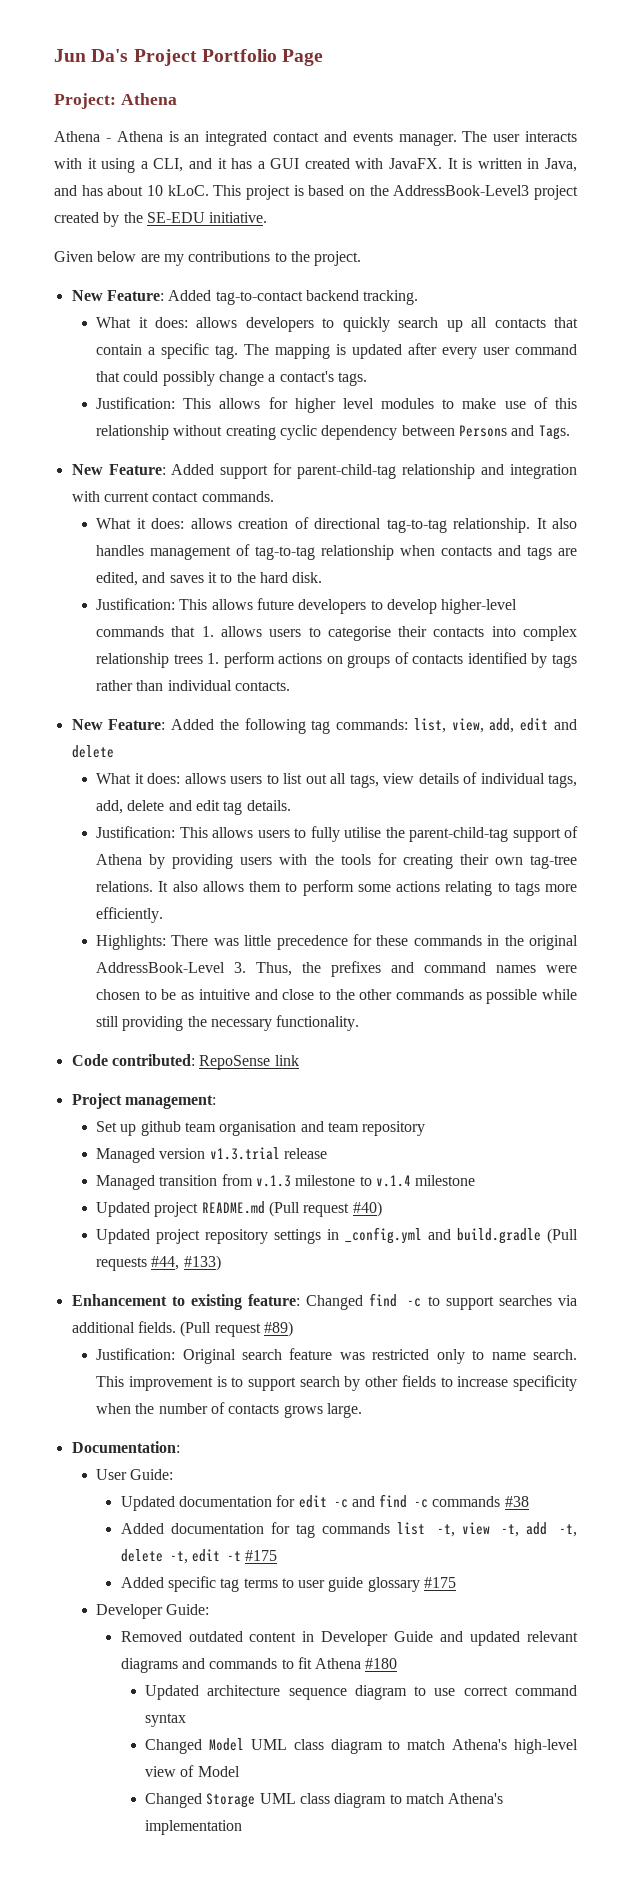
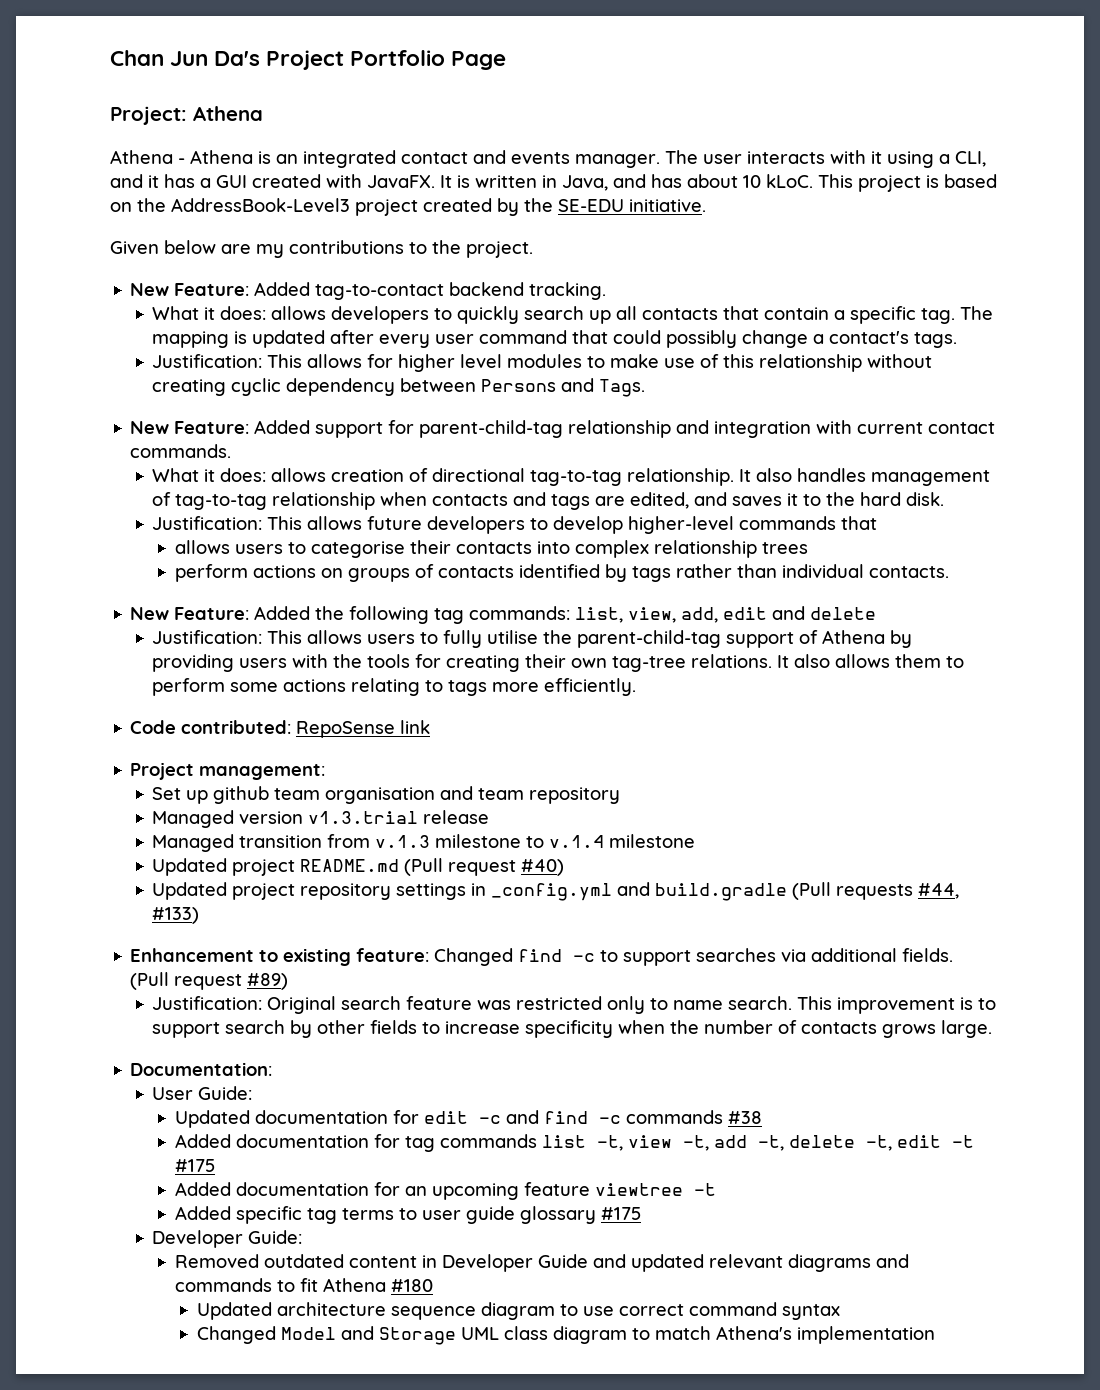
(54, 55) none -> [110,50,164,66] Chan
[201,626,214,637] 1. -> (878, 523) //
[207,653,220,664] 1. -> (808, 548) //
[96,772,577,788] [96,800,291,815] // What it does: allows users to list out all tags, view details of individual tags, add, delete and edit tag details. -> (877, 613) none
[96,934,579,950] [96,961,577,977] [96,989,577,1004] [96,1015,360,1031] // Highlights: There was little precedence for these commands in the original AddressBook-Level 3. Thus, the prefixes and command names were chosen to be as intuitive and close to the other commands as possible while still providing the necessary functionality. -> (637, 687) none
(278, 1555) none -> [174,1182,716,1200] // Added documentation for an upcoming feature viewtree -t
[250,1739,578,1754] [145,1765,240,1777] [145,1793,203,1808] UML class diagram to match Athena's high-level view of Model // Changed -> [340,1326,374,1340] and

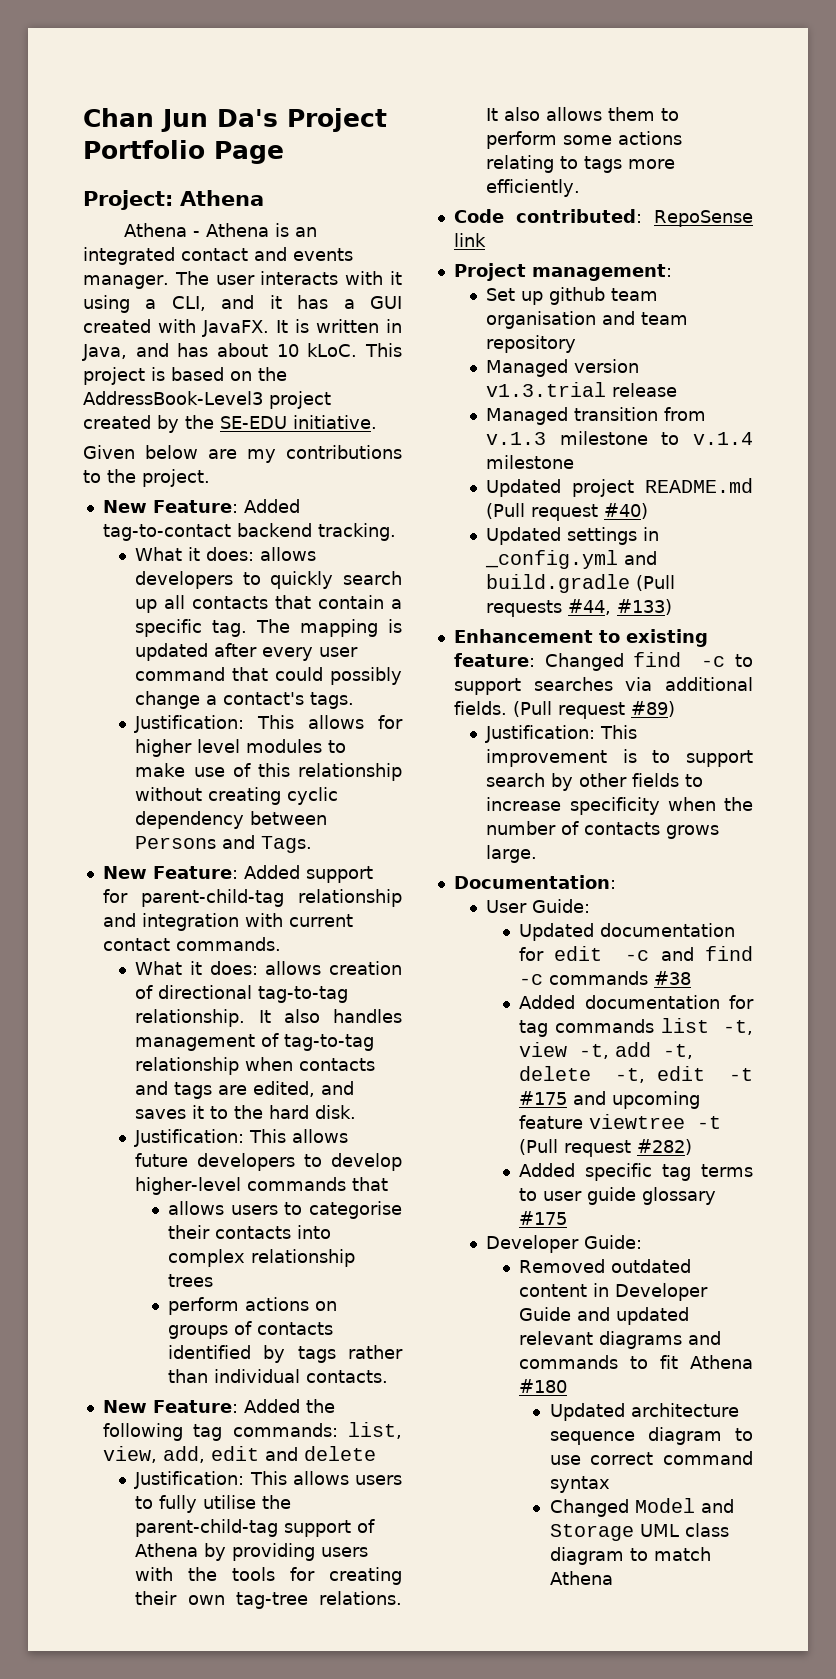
[232,883,392,900] project repository -> (562, 536) none
[267,996,793,1014] Original search feature was restricted only to name search. -> (596, 734) none
[174,1182,427,1196] // Added documentation for an -> [573,1091,607,1105] and
(716, 1189) none -> [519,1139,693,1157] (Pull request #282)
[715,1326,935,1344] Athena's implementation -> [549,1571,613,1585] Athena

